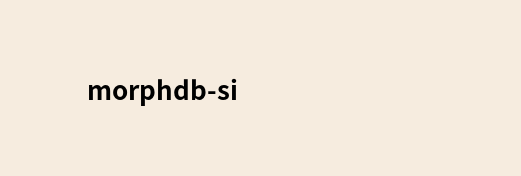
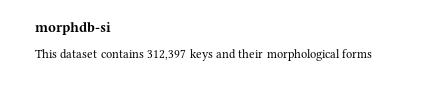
(238, 92) none -> [35,49,372,61] // This dataset contains 312,397 keys and their morphological forms

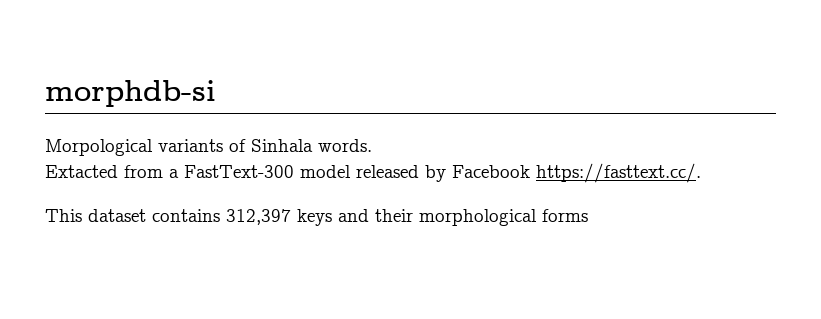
(111, 28) none -> [45,139,372,156] [45,163,701,183] // Morpological variants of Sinhala words. // Extacted from a FastText-300 model released by Facebook https://fasttext.cc/.

